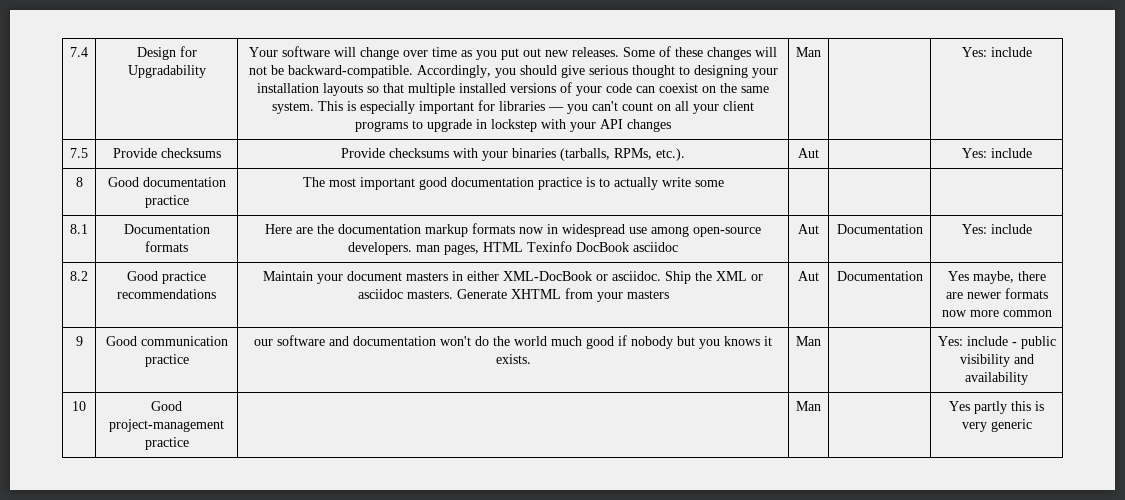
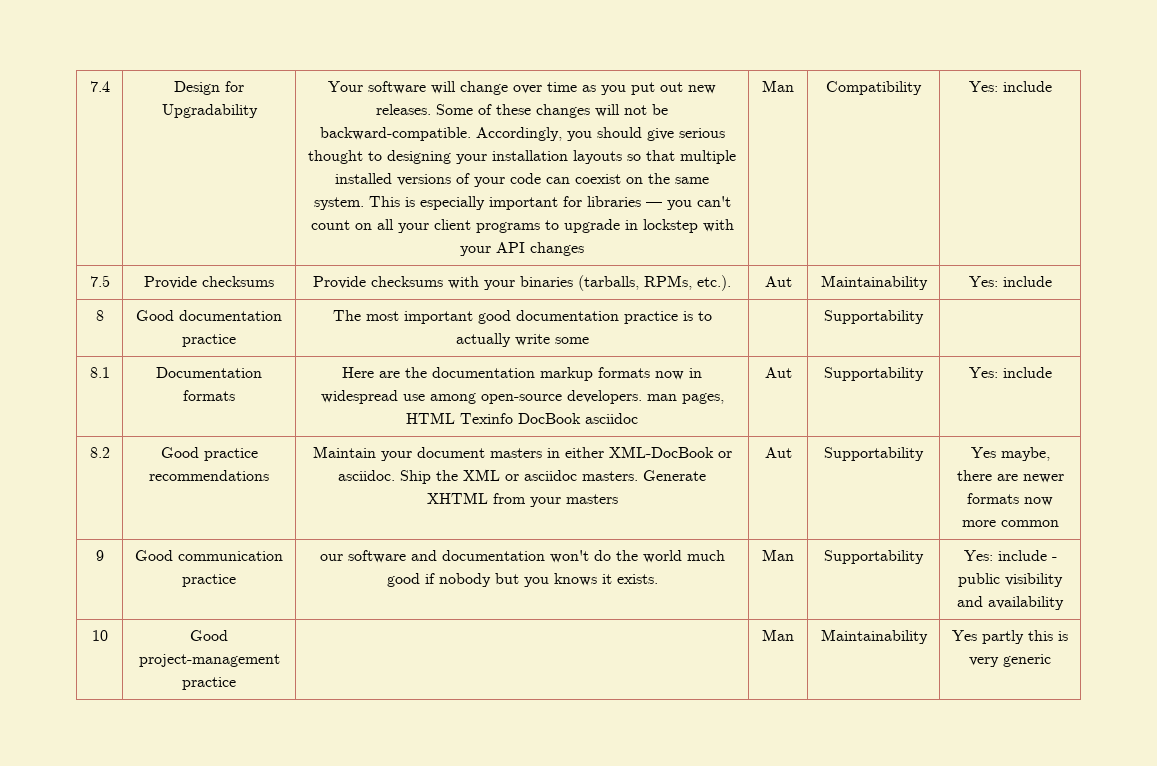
(821, 52) none -> [826,81,922,95] Compatibility
(819, 153) none -> [820,275,928,290] Maintainability
(724, 183) none -> [824,310,924,324] Supportability
[836,224,923,234] Documentation -> [824,367,924,381] Supportability
[836,271,923,281] Documentation -> [824,447,924,461] Supportability
(821, 341) none -> [824,550,924,564] Supportability
(821, 406) none -> [820,629,928,644] Maintainability

